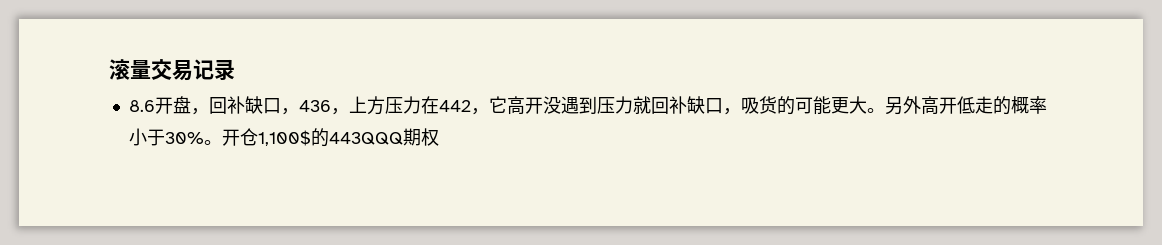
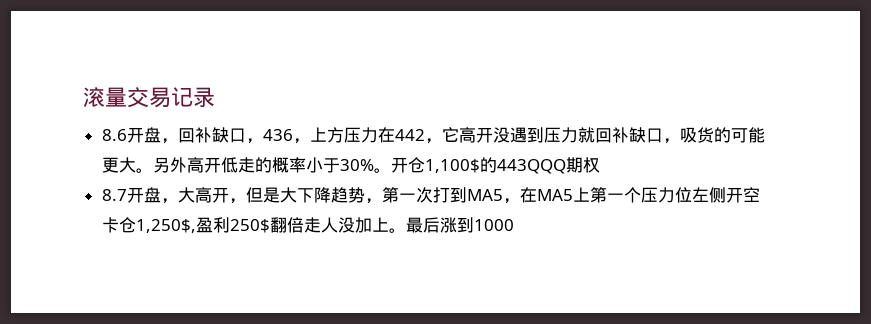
(439, 137) none -> [101,187,760,204] [101,217,514,233] // 8.7开盘，大高开，但是大下降趋势，第一次打到MA5，在MA5上第一个压力位左侧开空卡仓1,250$,盈利250$翻倍走人没加上。最后涨到1000

